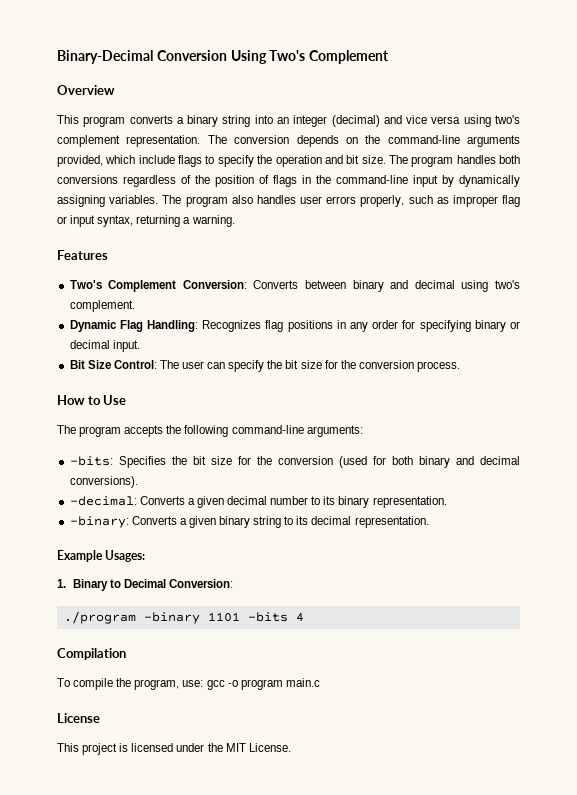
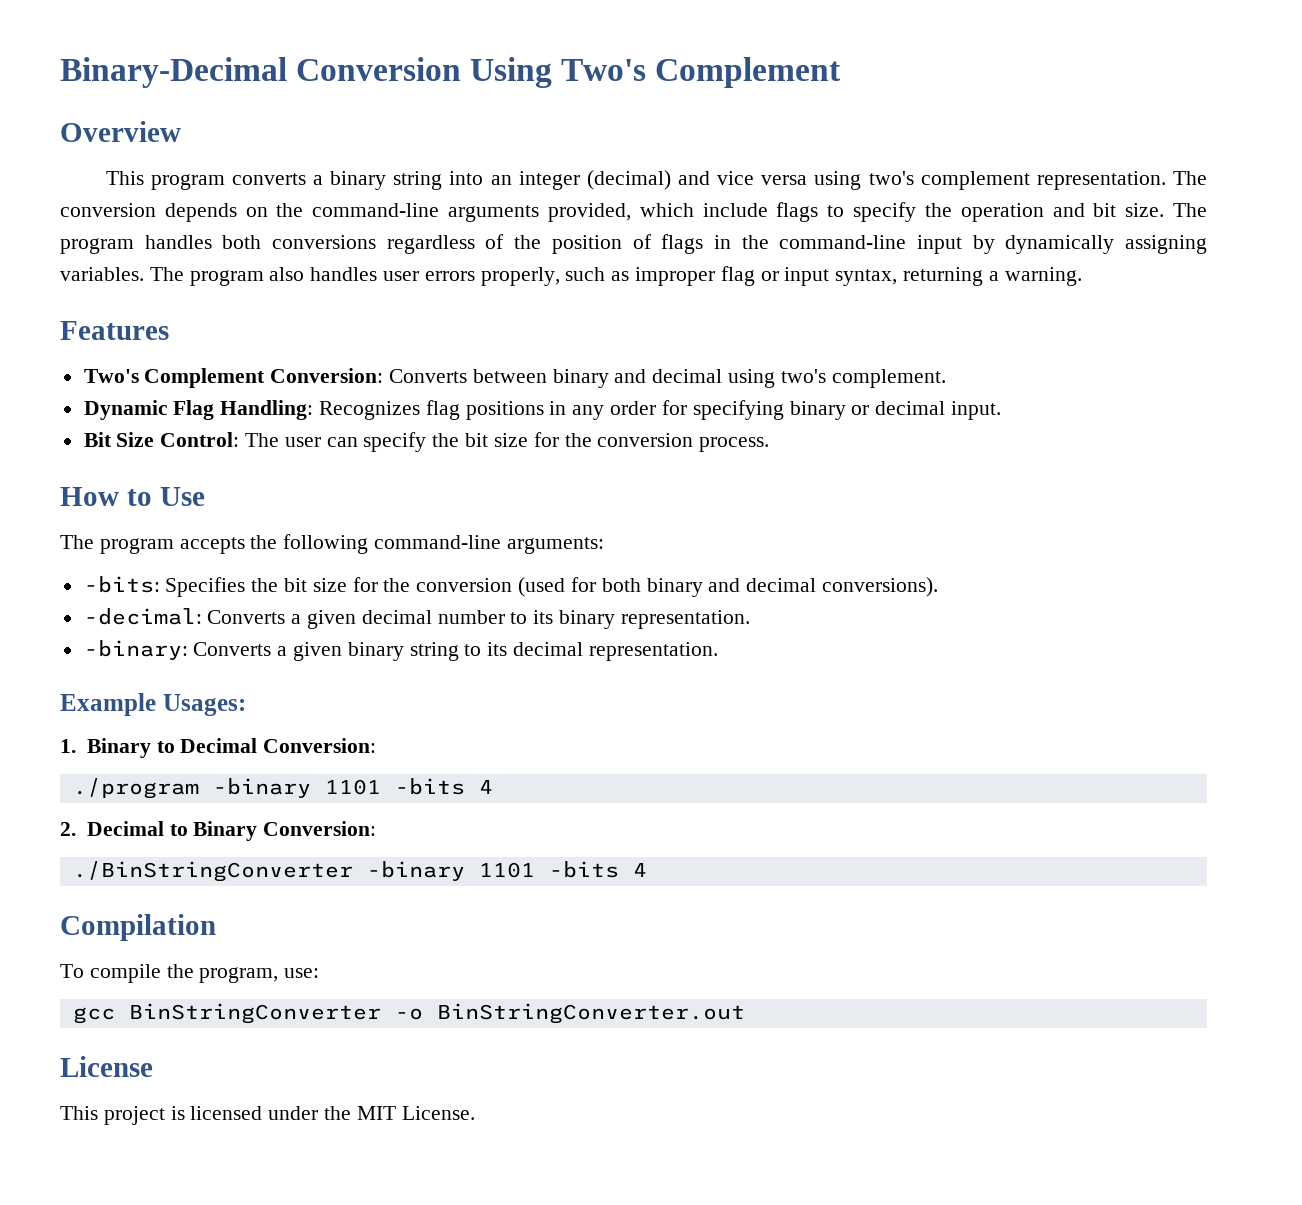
(304, 617) none -> [60,821,377,841] [72,861,647,882] // 2. Decimal to Binary Conversion: // ./BinStringConverter -binary 1101 -bits 4
[206,678,320,690] gcc -o program main.c -> [72,1003,745,1024] // gcc BinStringConverter -o BinStringConverter.out

